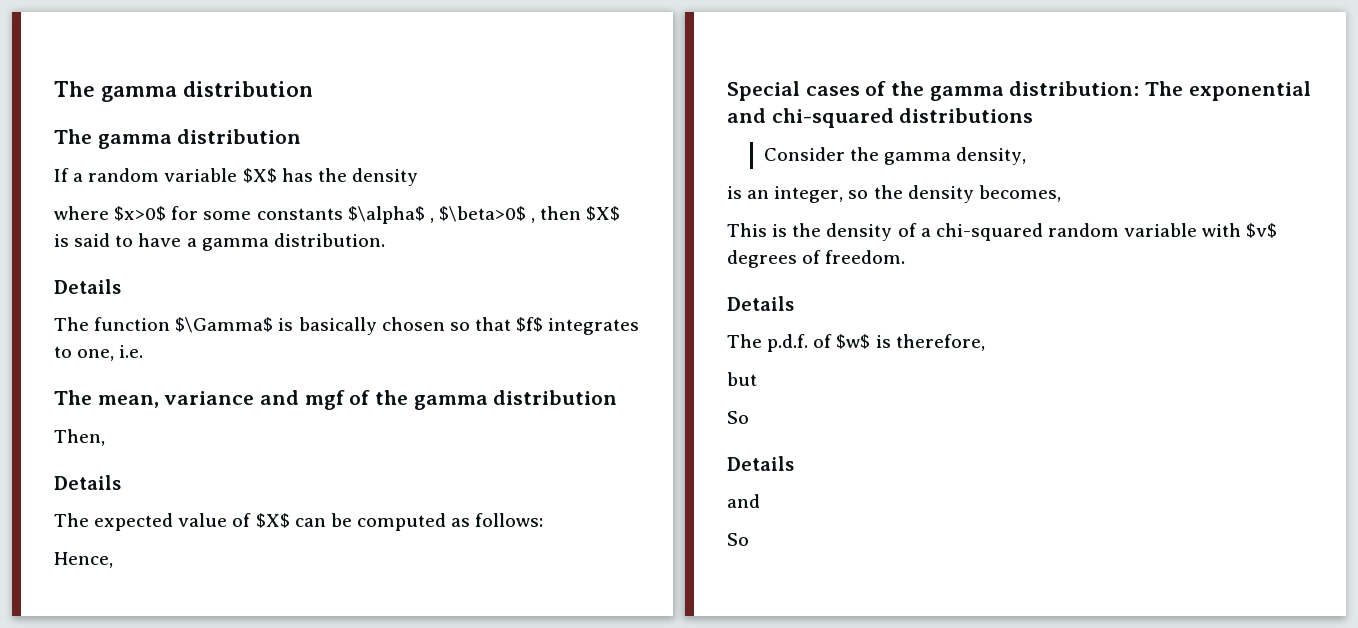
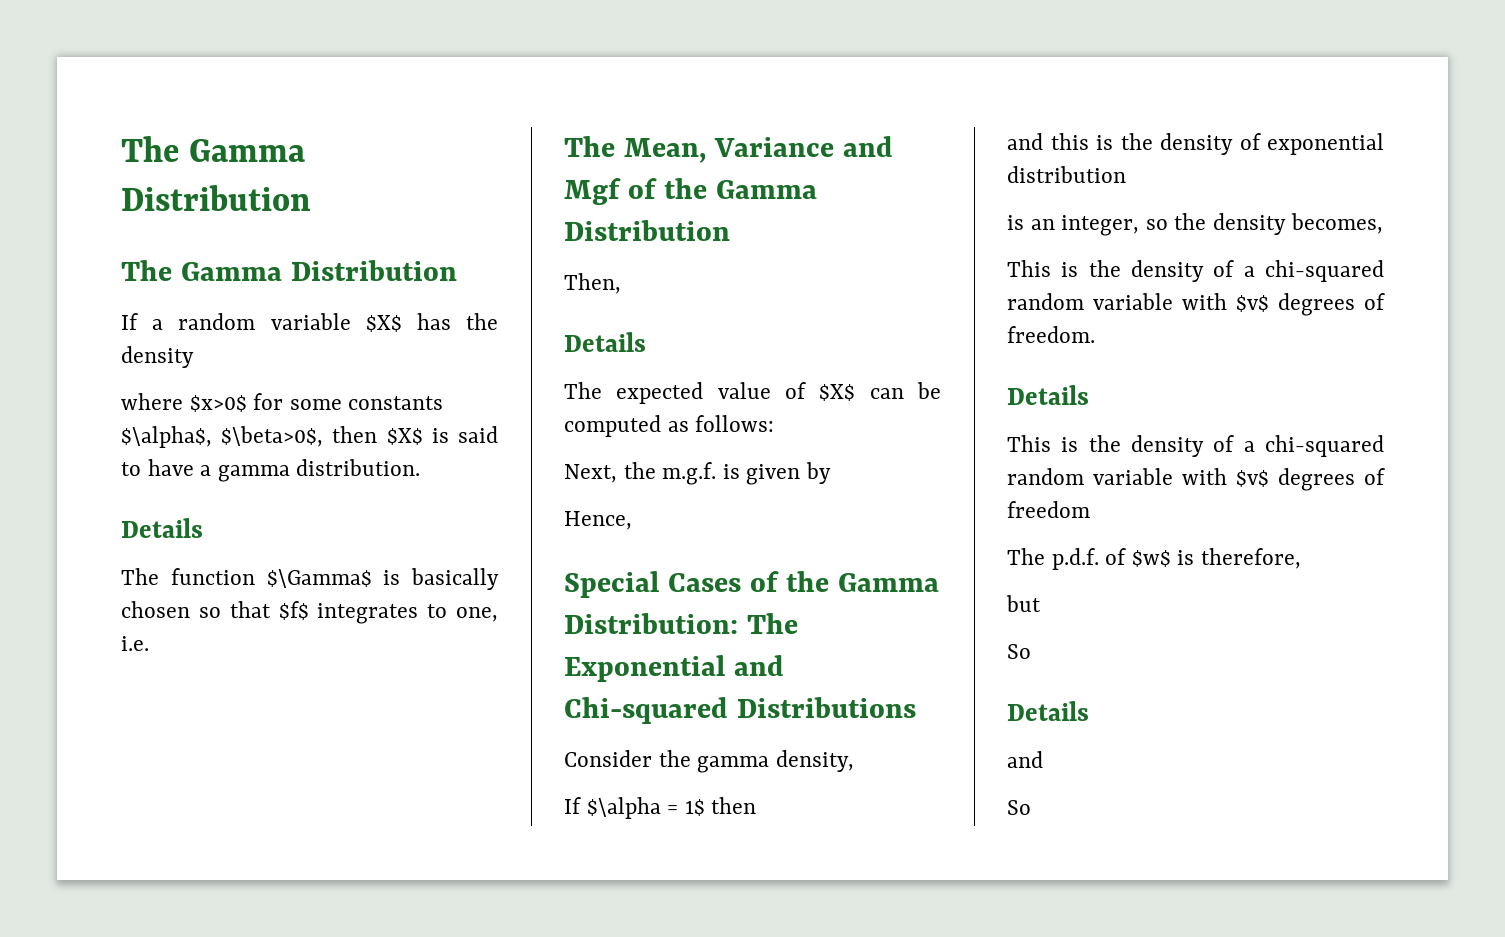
[54,81,313,102] [54,129,302,149] The gamma distribution // The gamma distribution -> [121,136,306,162] [121,185,311,211] [121,260,457,281] The Gamma Distribution // The Gamma Distribution
[347,206,536,224] $\alpha$ , $\beta>0$ , -> [121,426,324,448] $\alpha$, $\beta>0$,
[97,390,618,410] mean, variance and mgf of the gamma distribution -> [623,136,893,163] [564,178,817,205] [564,220,730,241] Mean, Variance and Mgf of the Gamma Distribution
(544, 520) none -> [564,462,832,485] // Next, the m.g.f. is given by
[805,81,1311,101] [727,108,1034,128] [763,147,1026,165] cases of the gamma distribution: The exponential and chi-squared distributions // Consider the gamma density, -> [667,571,939,592] [564,613,798,634] [564,655,784,682] [564,697,916,724] [564,750,854,773] [564,797,757,819] [1007,133,1384,155] [1007,166,1126,183] Cases of the Gamma Distribution: The Exponential and Chi-squared Distributions // Consider the gamma density, // If $\alpha = 1$ then // and this is the density of exponential distribution
(794, 303) none -> [1007,435,1384,457] [1007,468,1385,491] [1007,501,1090,518] // This is the density of a chi-squared random variable with $v$ degrees of freedom

